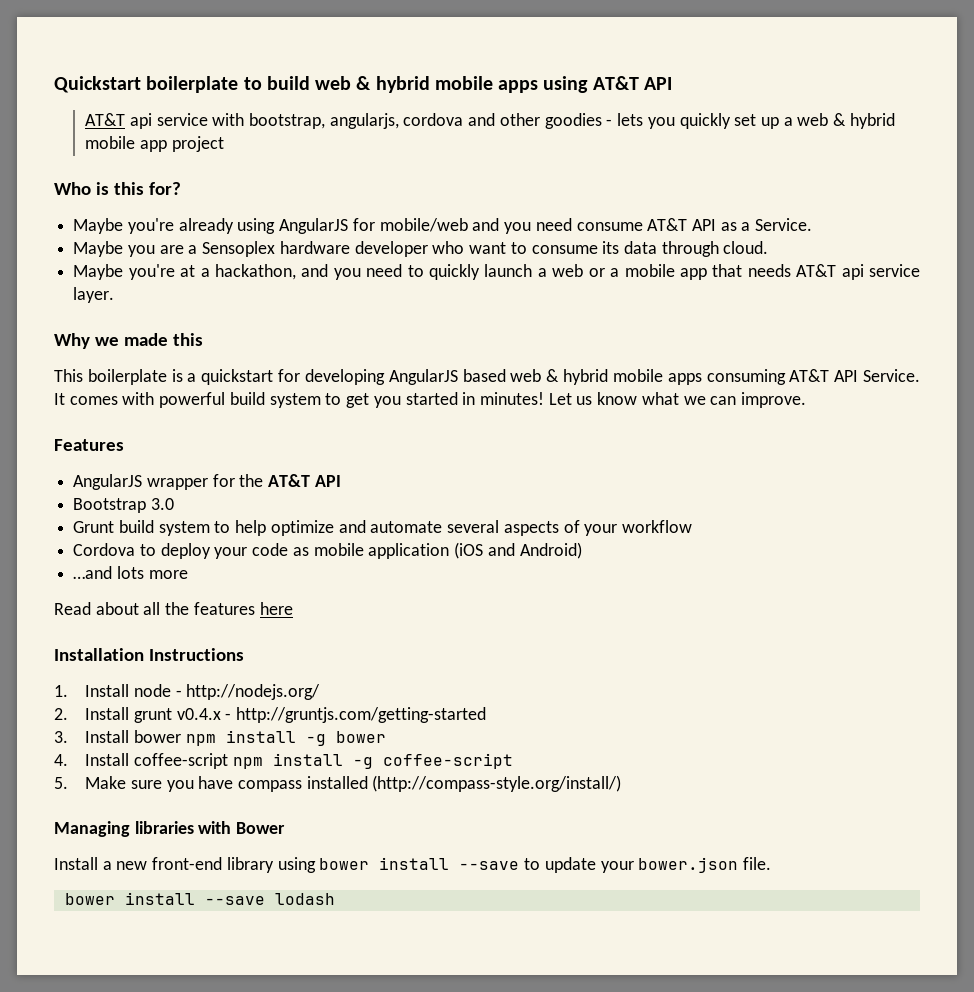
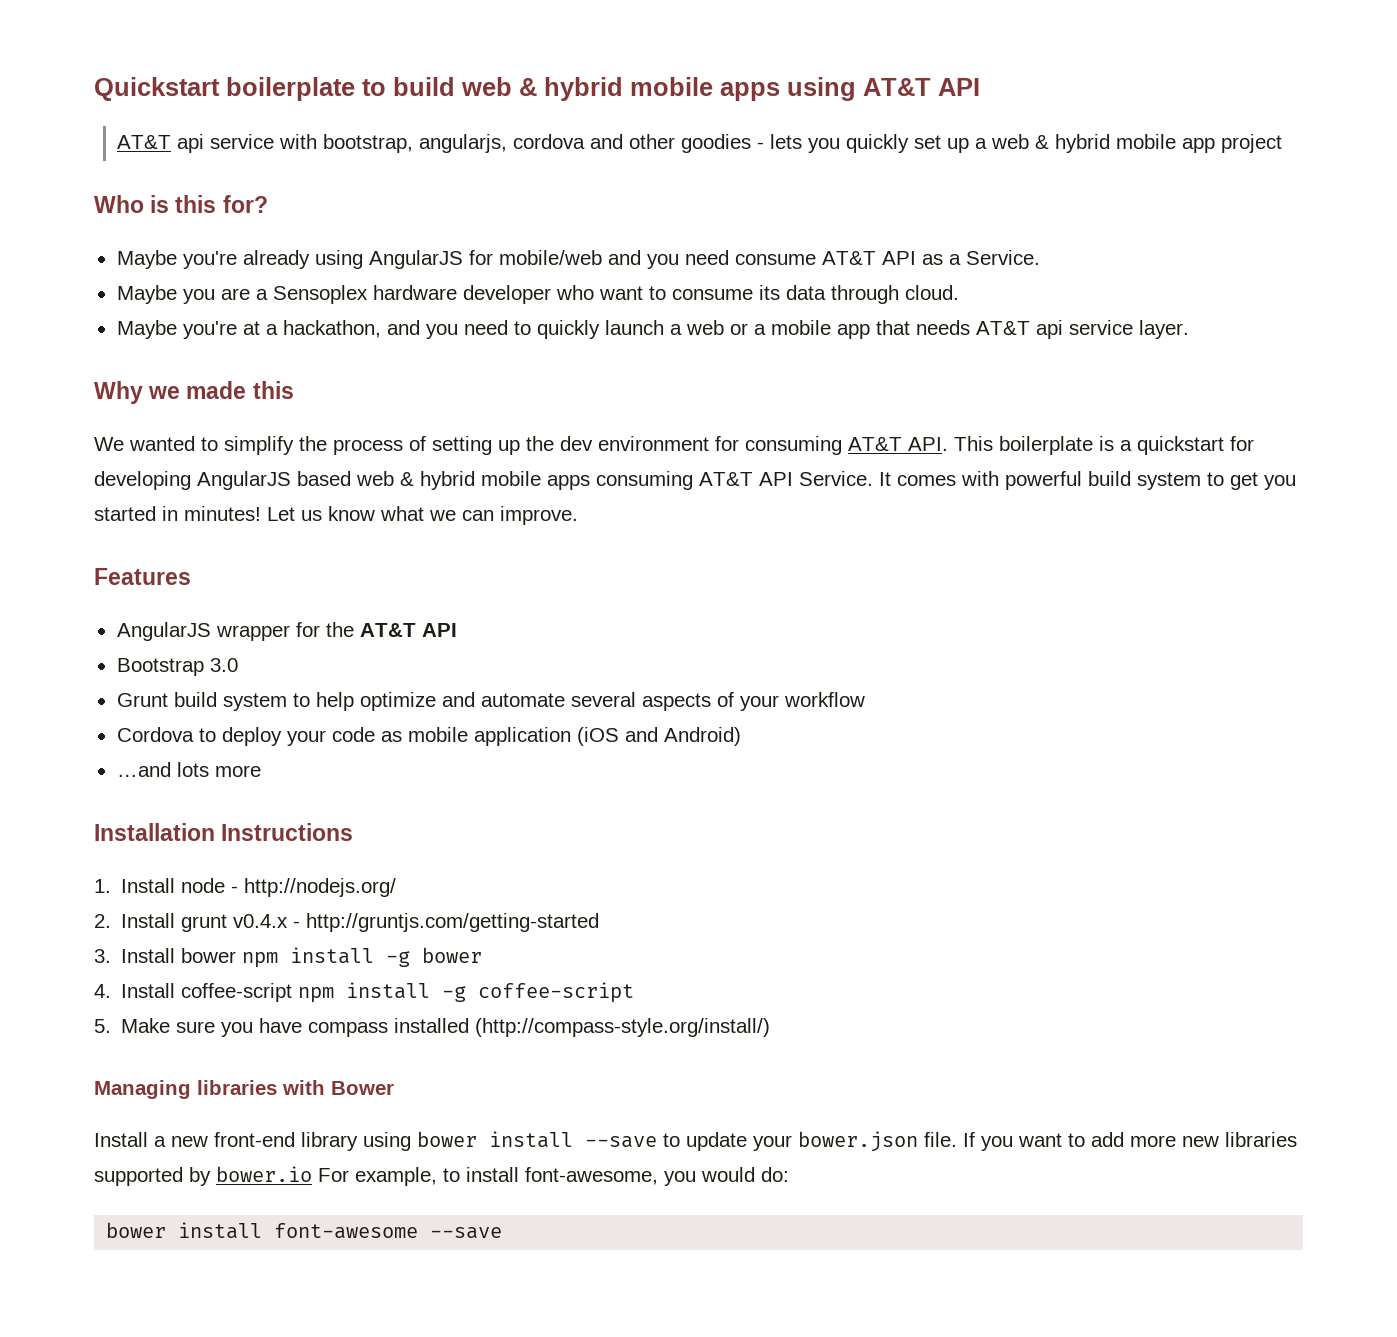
(203, 339) none -> [94,436,948,455] We wanted to simplify the process of setting up the dev environment for consuming AT&T API.
[54,602,293,615] // Read about all the features here -> (261, 771) none
[64,892,335,905] // bower install --save lodash -> [963,1132,1297,1151] [94,1166,789,1186] [106,1222,503,1239] If you want to add more new libraries supported by bower.io For example, to install font-awesome, you would do: // bower install font-awesome --save

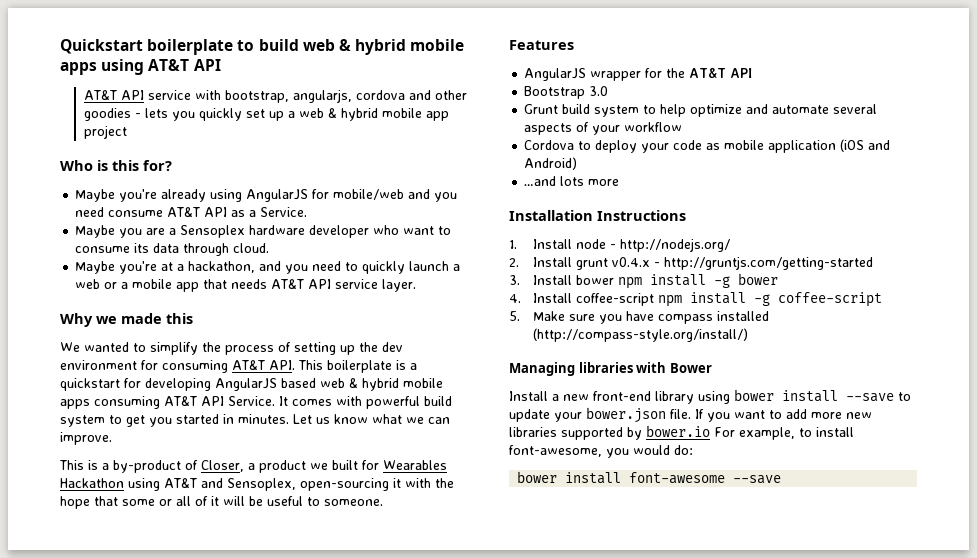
[177,134,205,153] api -> [120,90,144,100] API
[1035,320,1063,339] api -> [308,279,332,289] API
[184,506,261,521] minutes! -> [238,414,289,424] minutes.
(578, 515) none -> [59,460,447,473] [60,478,454,491] [60,496,383,509] // This is a by-product of Closer, a product we built for Wearables Hackathon using AT&T and Sensoplex, open-sourcing it with the hope that some or all of it will be useful to someone.

